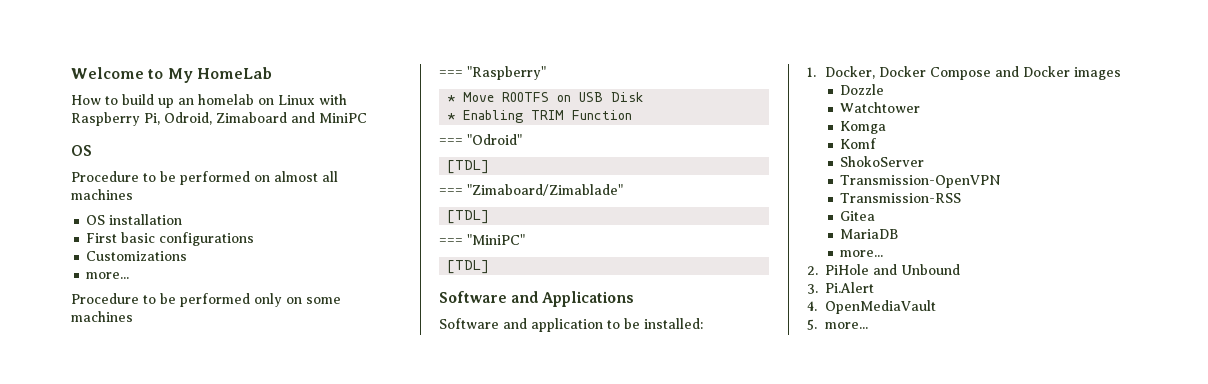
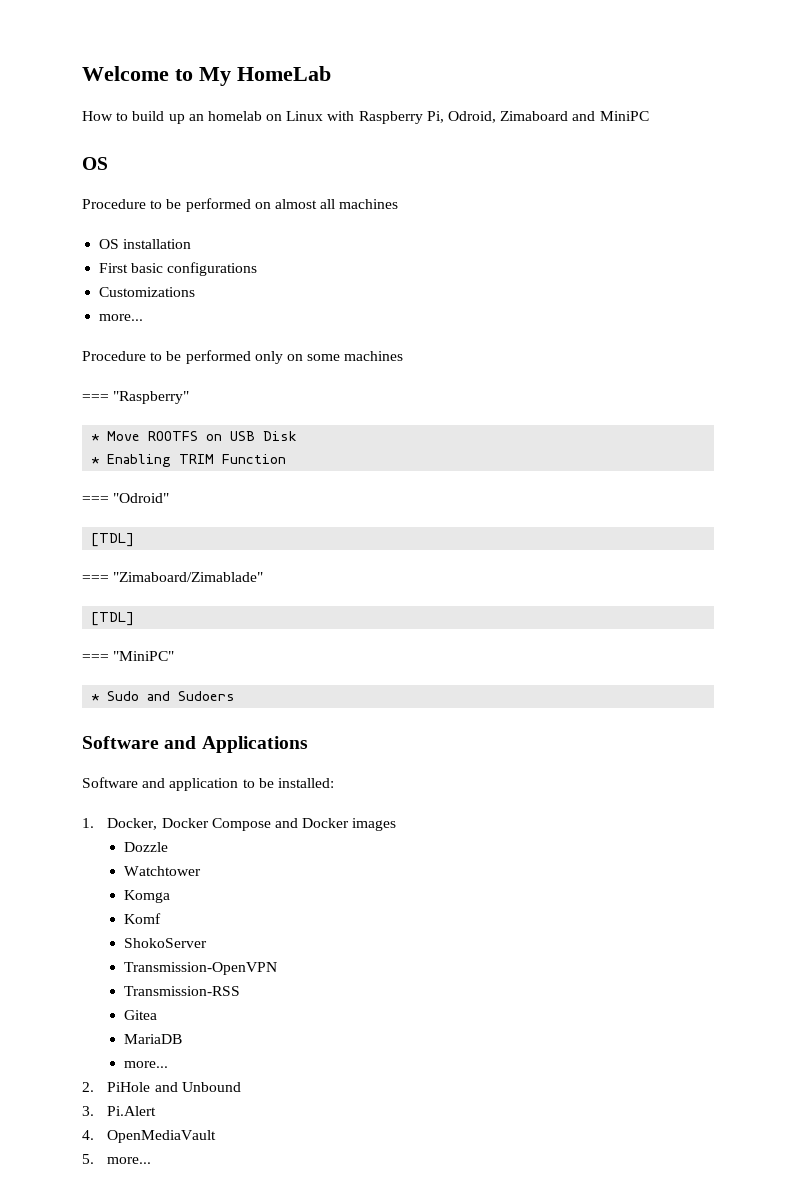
[447,260,490,274] [TDL] -> [91,691,236,701] * Sudo and Sudoers

